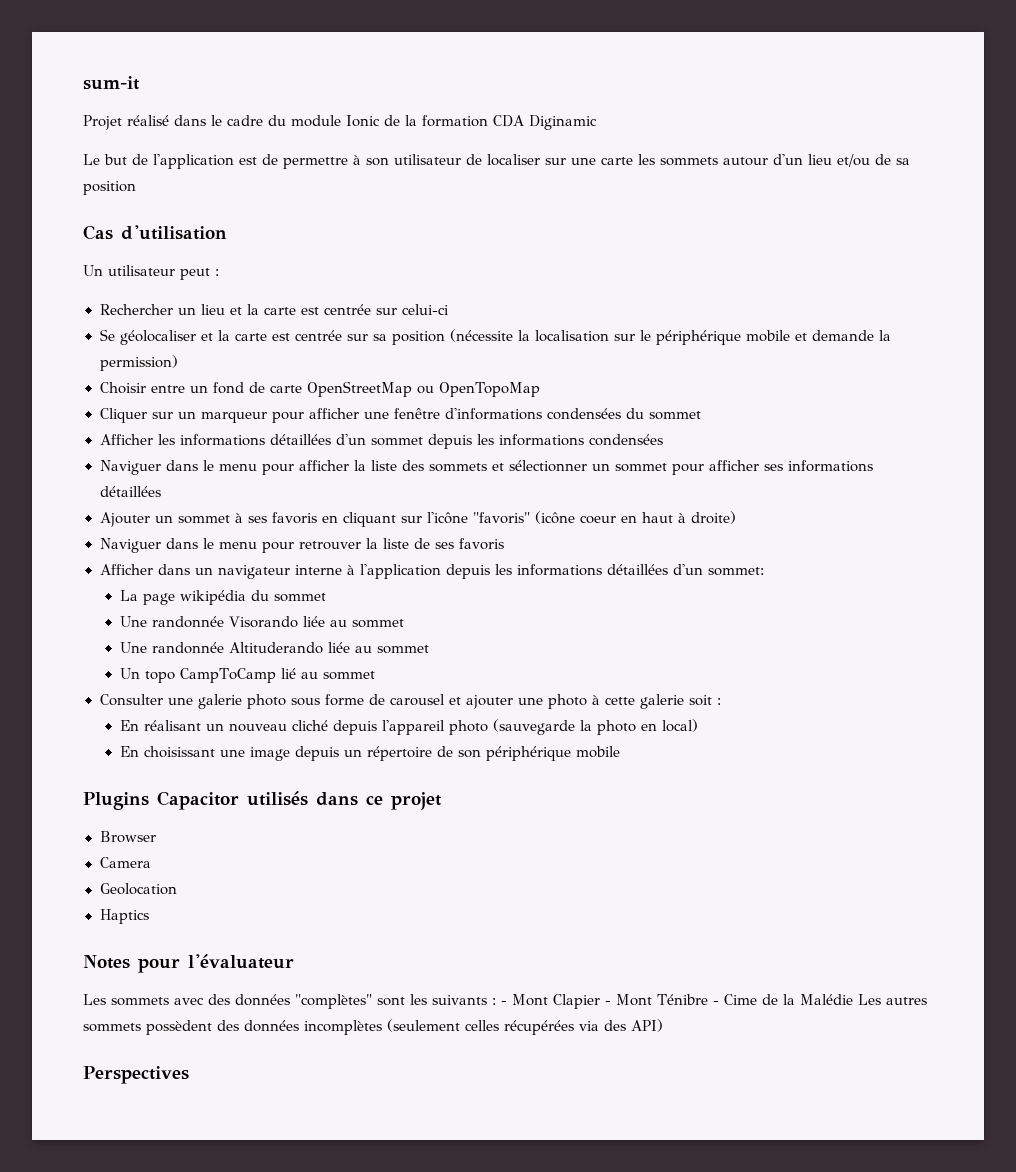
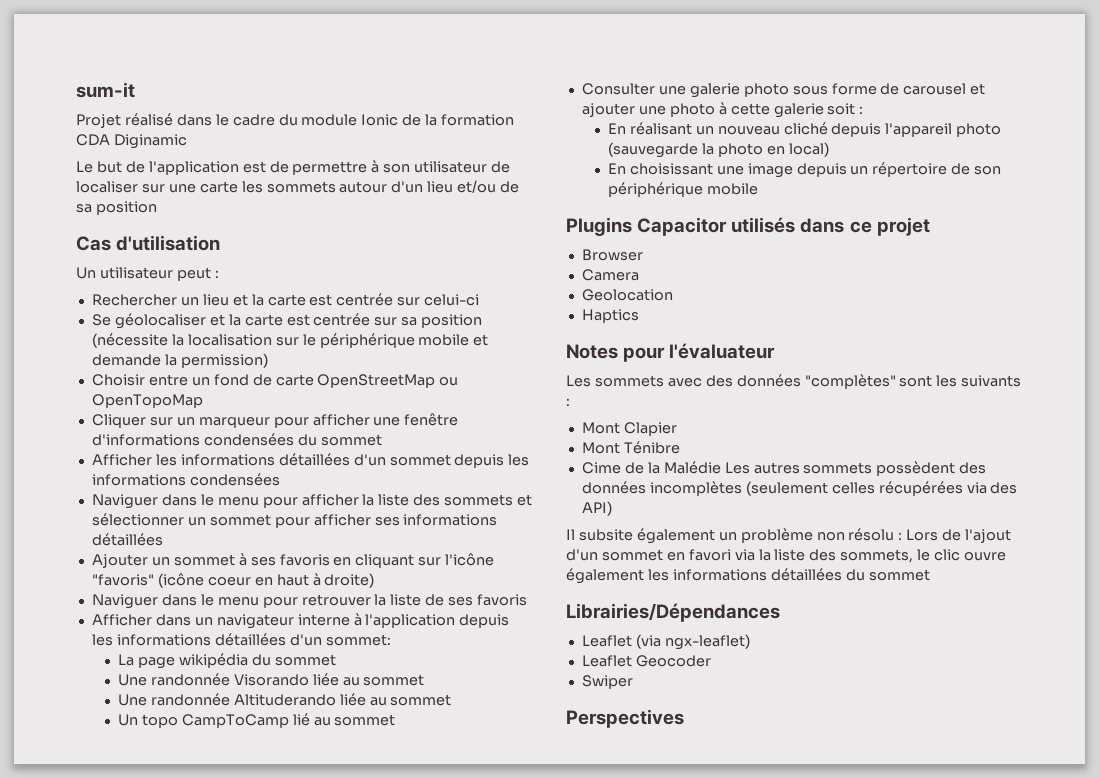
[501,1000,507,1005] - -> (570, 402) //
[605,1000,611,1005] - -> (677, 429) //
[713,1000,719,1005] - -> (680, 447) //
(663, 1025) none -> [566,528,1012,544] [566,549,1007,563] [566,568,930,584] [566,603,780,622] [581,634,750,650] [581,655,711,667] [581,675,633,689] // Il subsite également un problème non résolu : Lors de l'ajout d'un sommet en favori via la liste des sommets, le clic ouvre également les informations détaillées du sommet // Librairies/Dépendances // Leaflet (via ngx-leaflet) // Leaflet Geocoder // Swiper

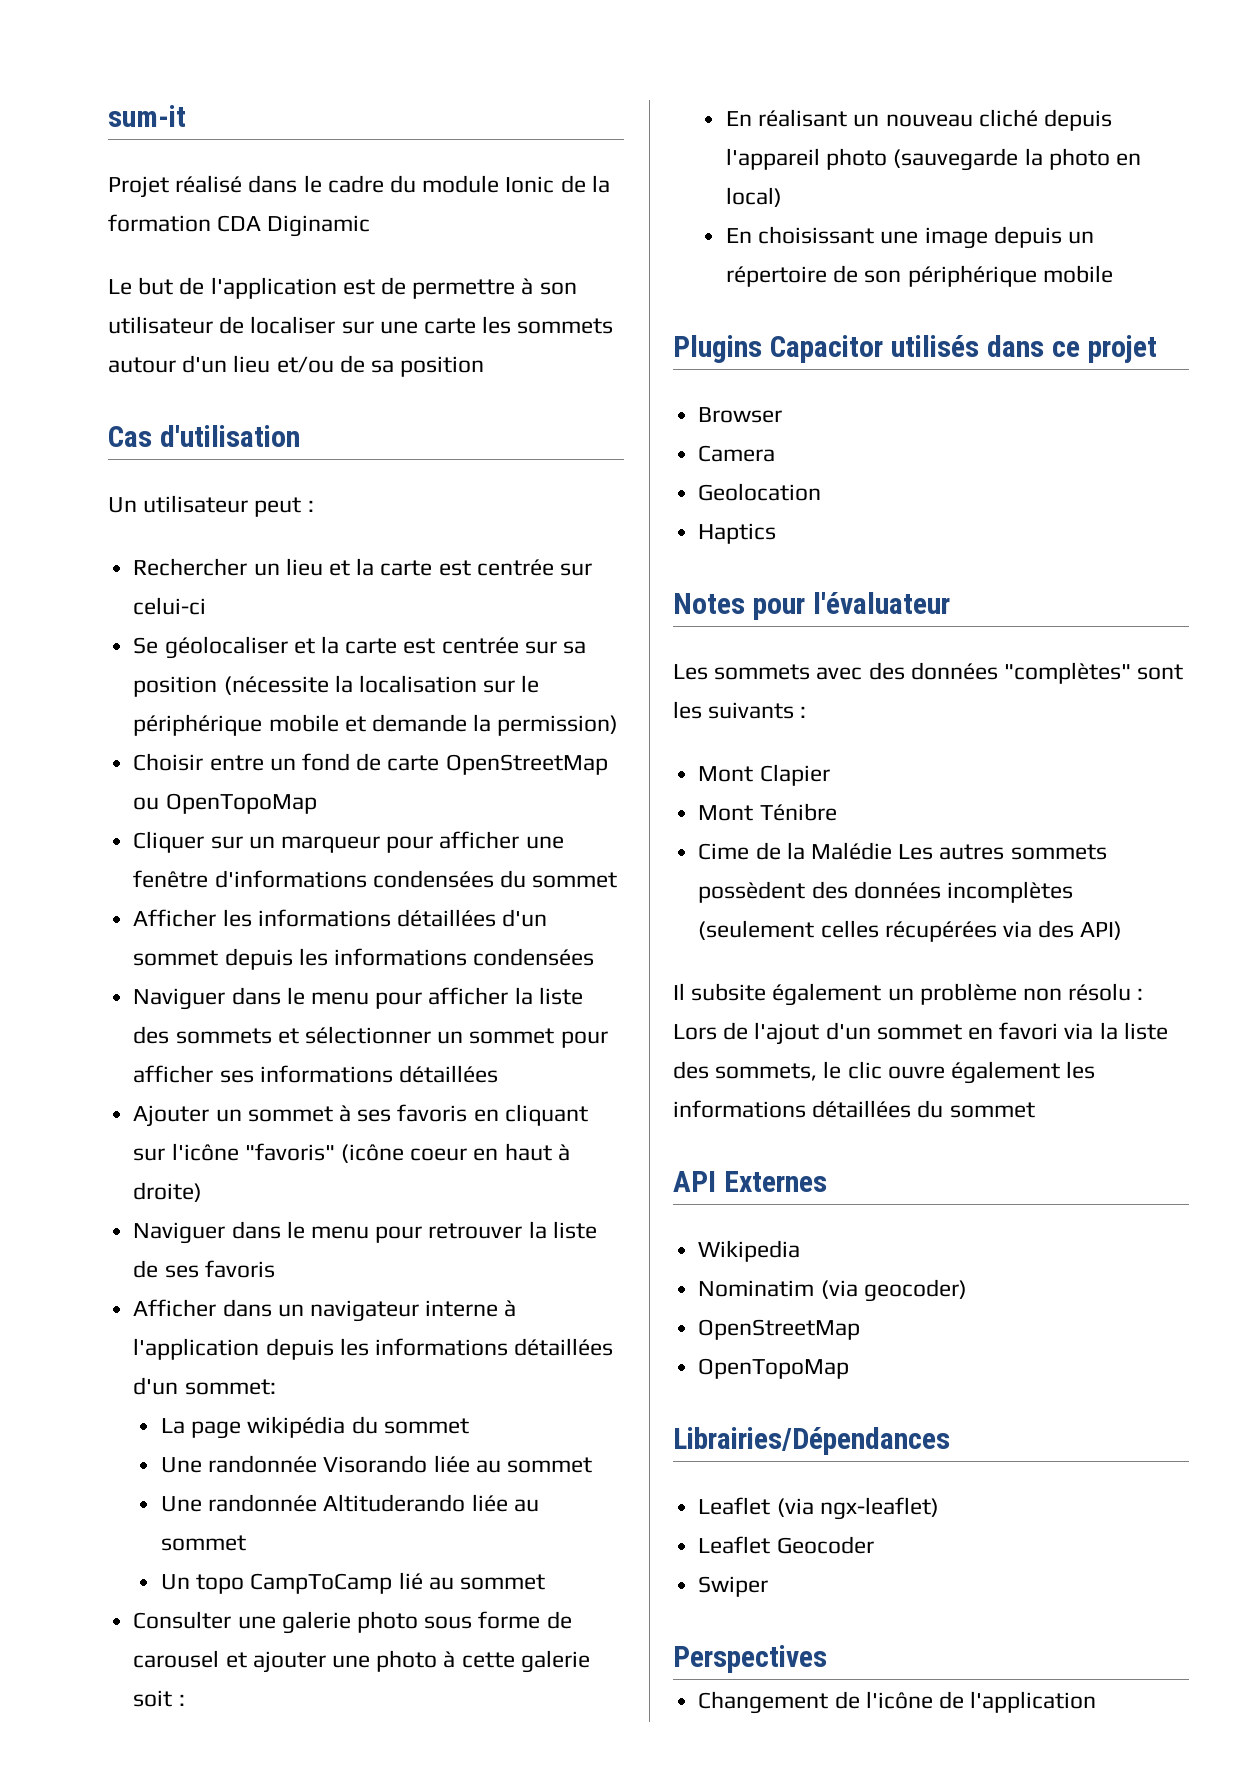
(930, 575) none -> [673,1171,827,1192] [698,1240,801,1262] [698,1279,967,1302] [698,1319,861,1340] [698,1358,850,1379] // API Externes // Wikipedia // Nominatim (via geocoder) // OpenStreetMap // OpenTopoMap
(684, 718) none -> [698,1691,1097,1714] // Changement de l'icône de l'application

